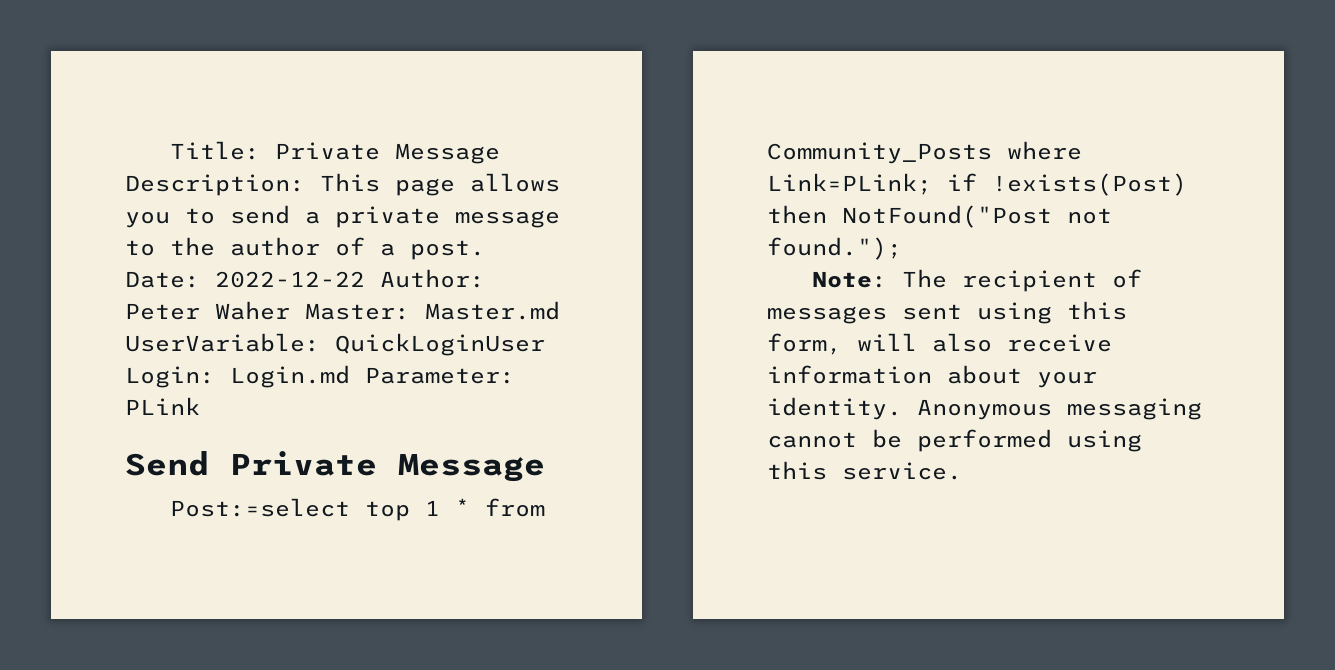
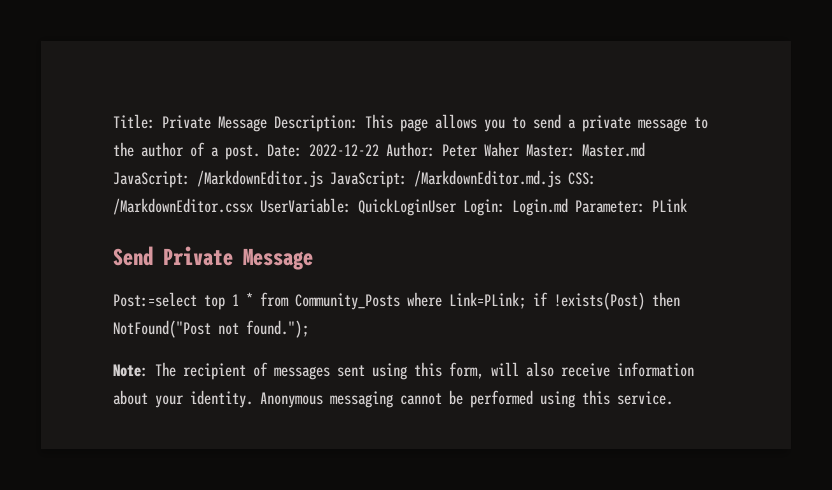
(560, 310) none -> [113,170,596,188] [113,198,253,215] JavaScript: /MarkdownEditor.js JavaScript: /MarkdownEditor.md.js CSS: /MarkdownEditor.cssx

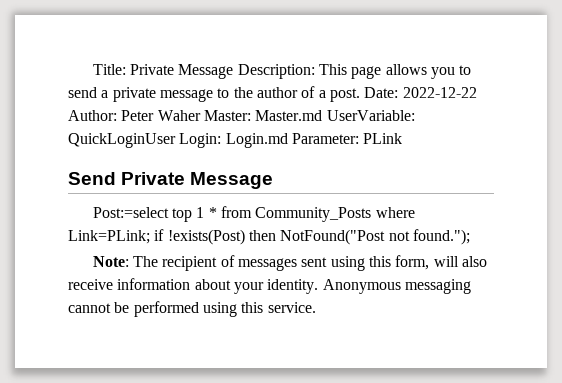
[113,170,596,188] [113,198,253,215] JavaScript: /MarkdownEditor.js JavaScript: /MarkdownEditor.md.js CSS: /MarkdownEditor.cssx -> (323, 115) none

